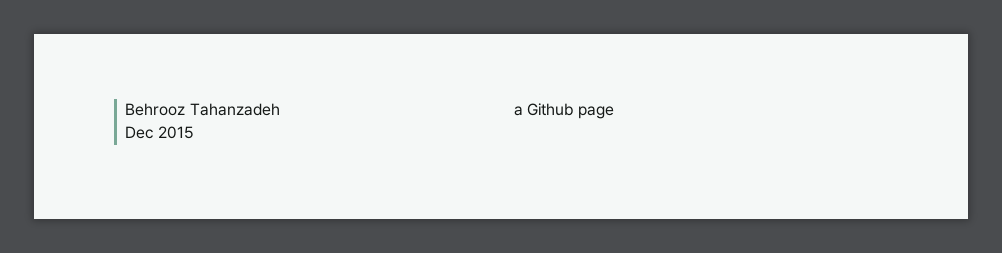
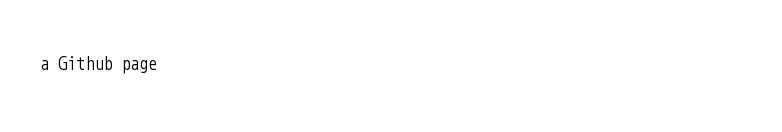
[125,103,280,116] [125,126,194,139] Behrooz Tahanzadeh // Dec 2015 // -> (40, 65) none

